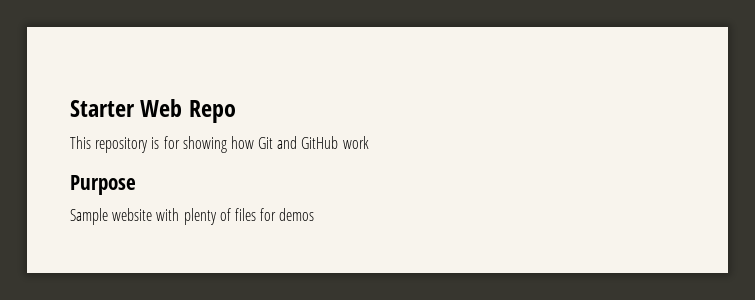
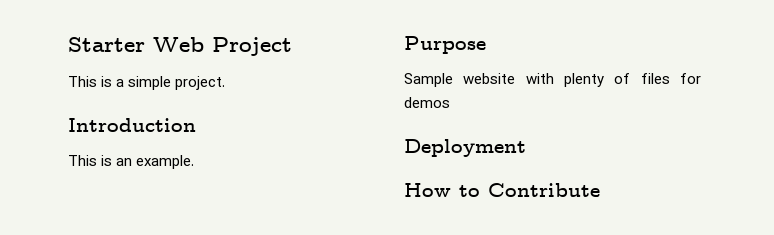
[188,100,236,123] [70,136,369,153] Repo // This repository is for showing how Git and GitHub work -> [212,37,292,56] [68,76,226,90] [68,118,196,132] [68,155,195,169] Project // This is a simple project. // Introduction // This is an example.
(315, 214) none -> [404,139,526,157] [404,183,600,197] // Deployment // How to Contribute

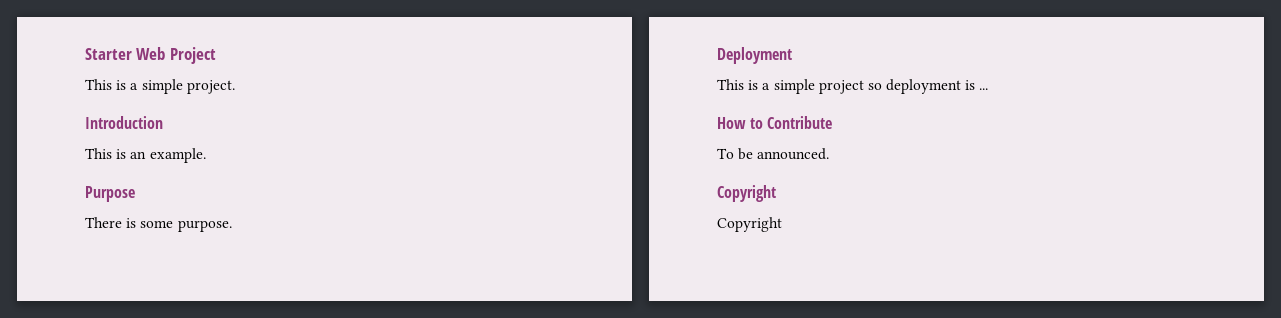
[404,73,701,87] [404,97,450,108] [404,139,526,157] [404,183,600,197] Sample website with plenty of files for demos // Deployment // How to Contribute -> [85,217,232,232] [717,47,792,64] [717,79,989,94] [717,116,833,129] [717,148,830,160] [717,185,776,202] [717,217,782,232] There is some purpose. // Deployment // This is a simple project so deployment is ... // How to Contribute // To be announced. // Copyright // Copyright

